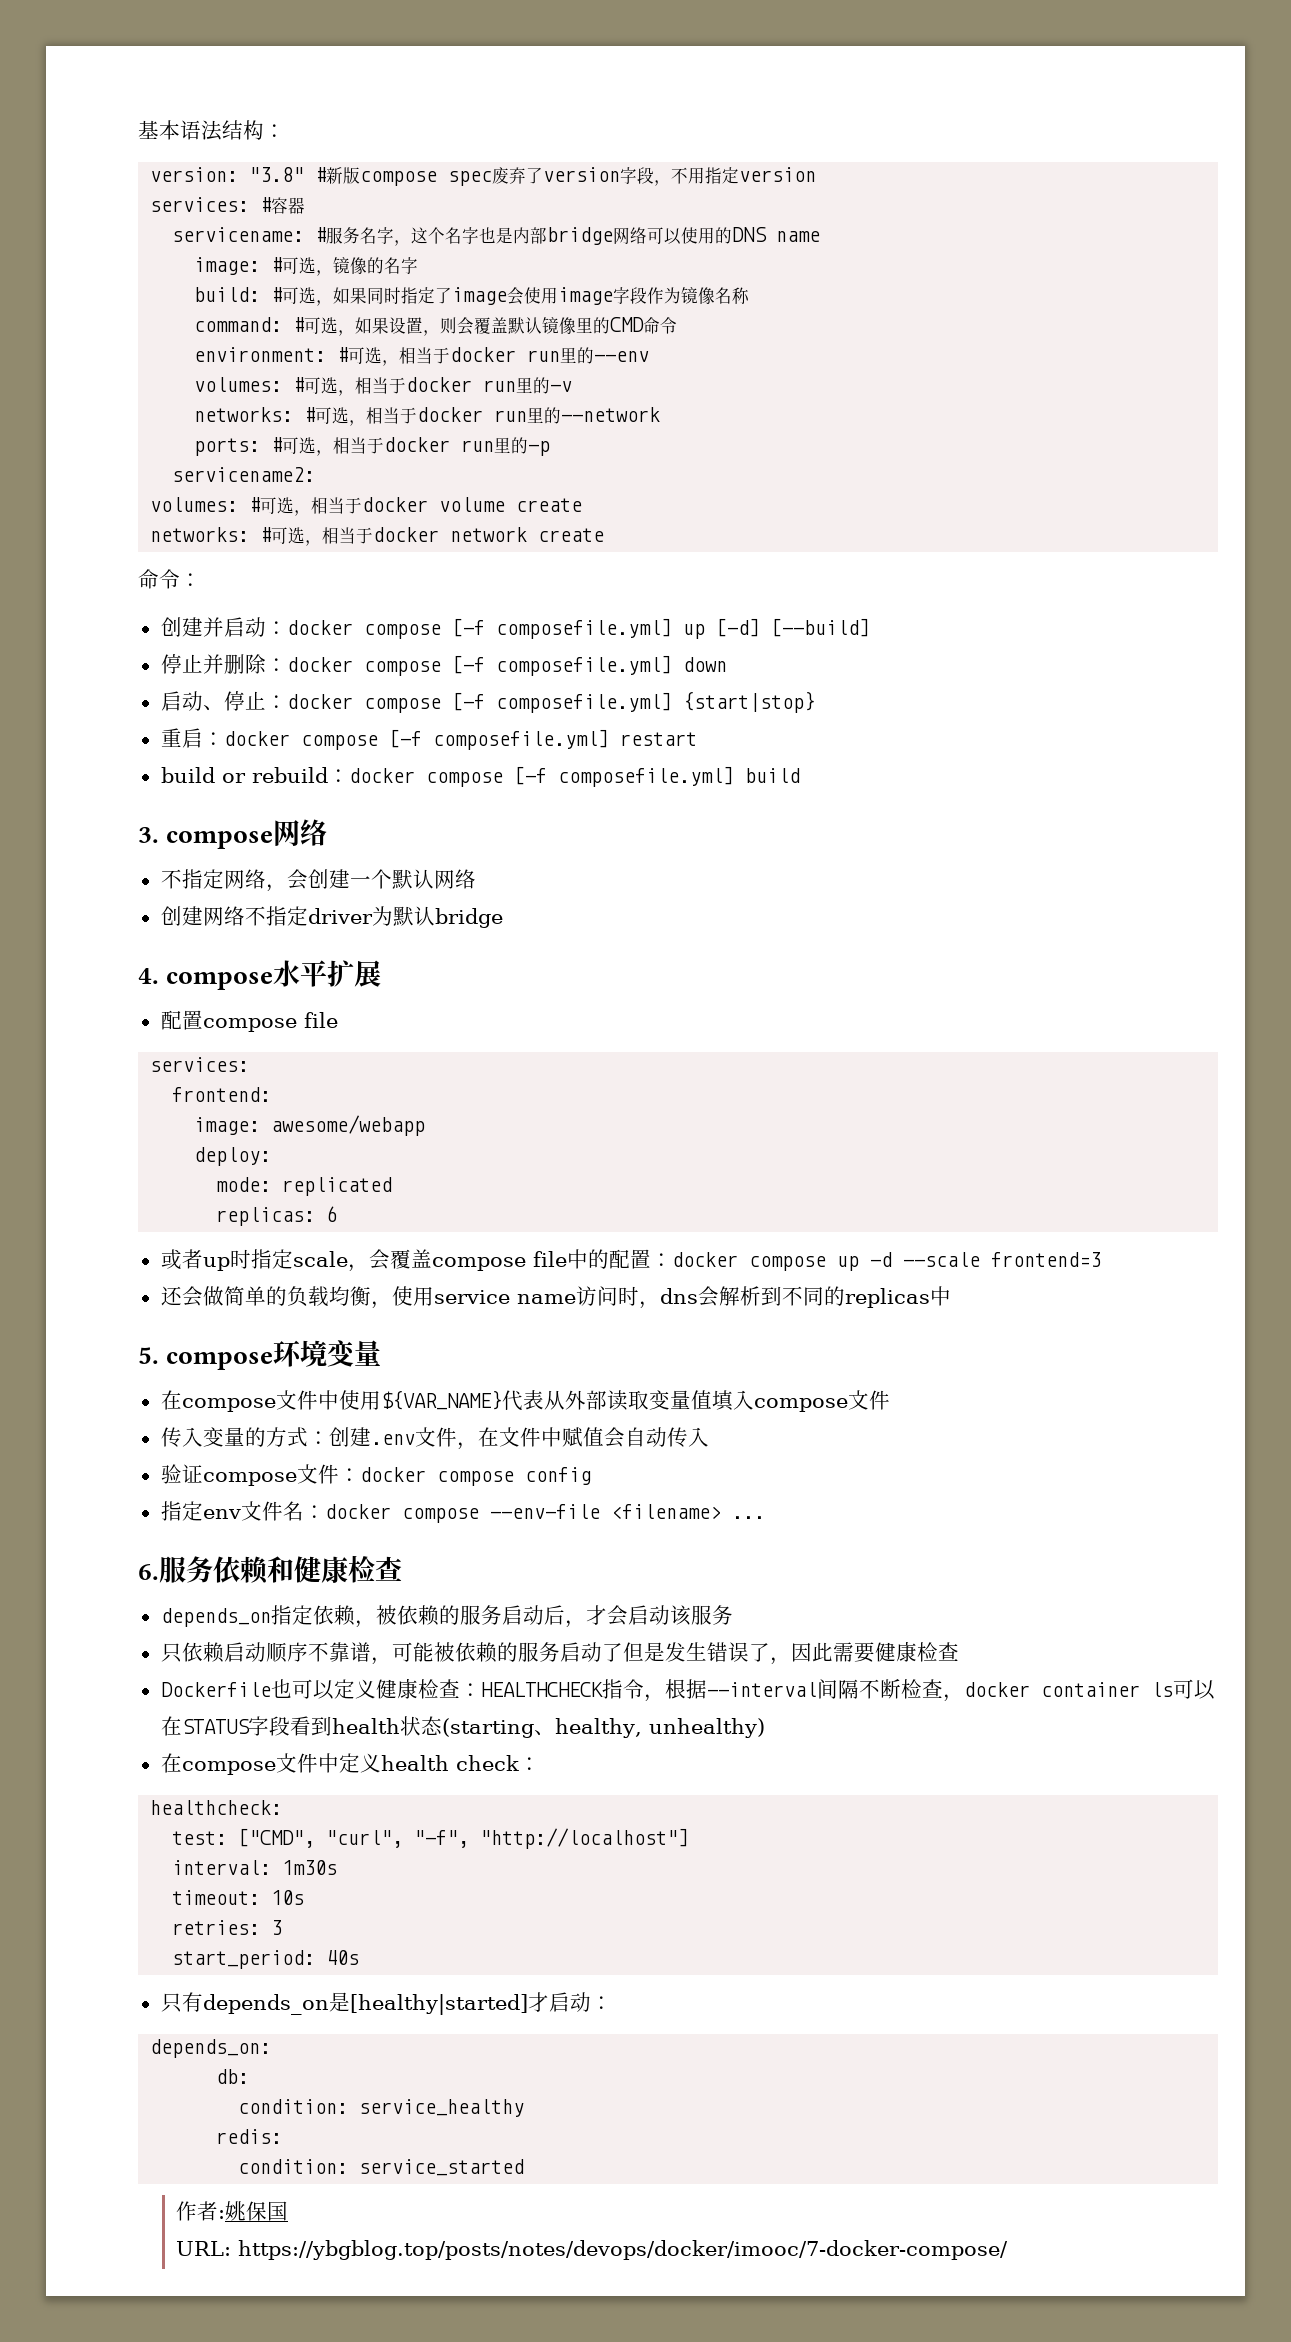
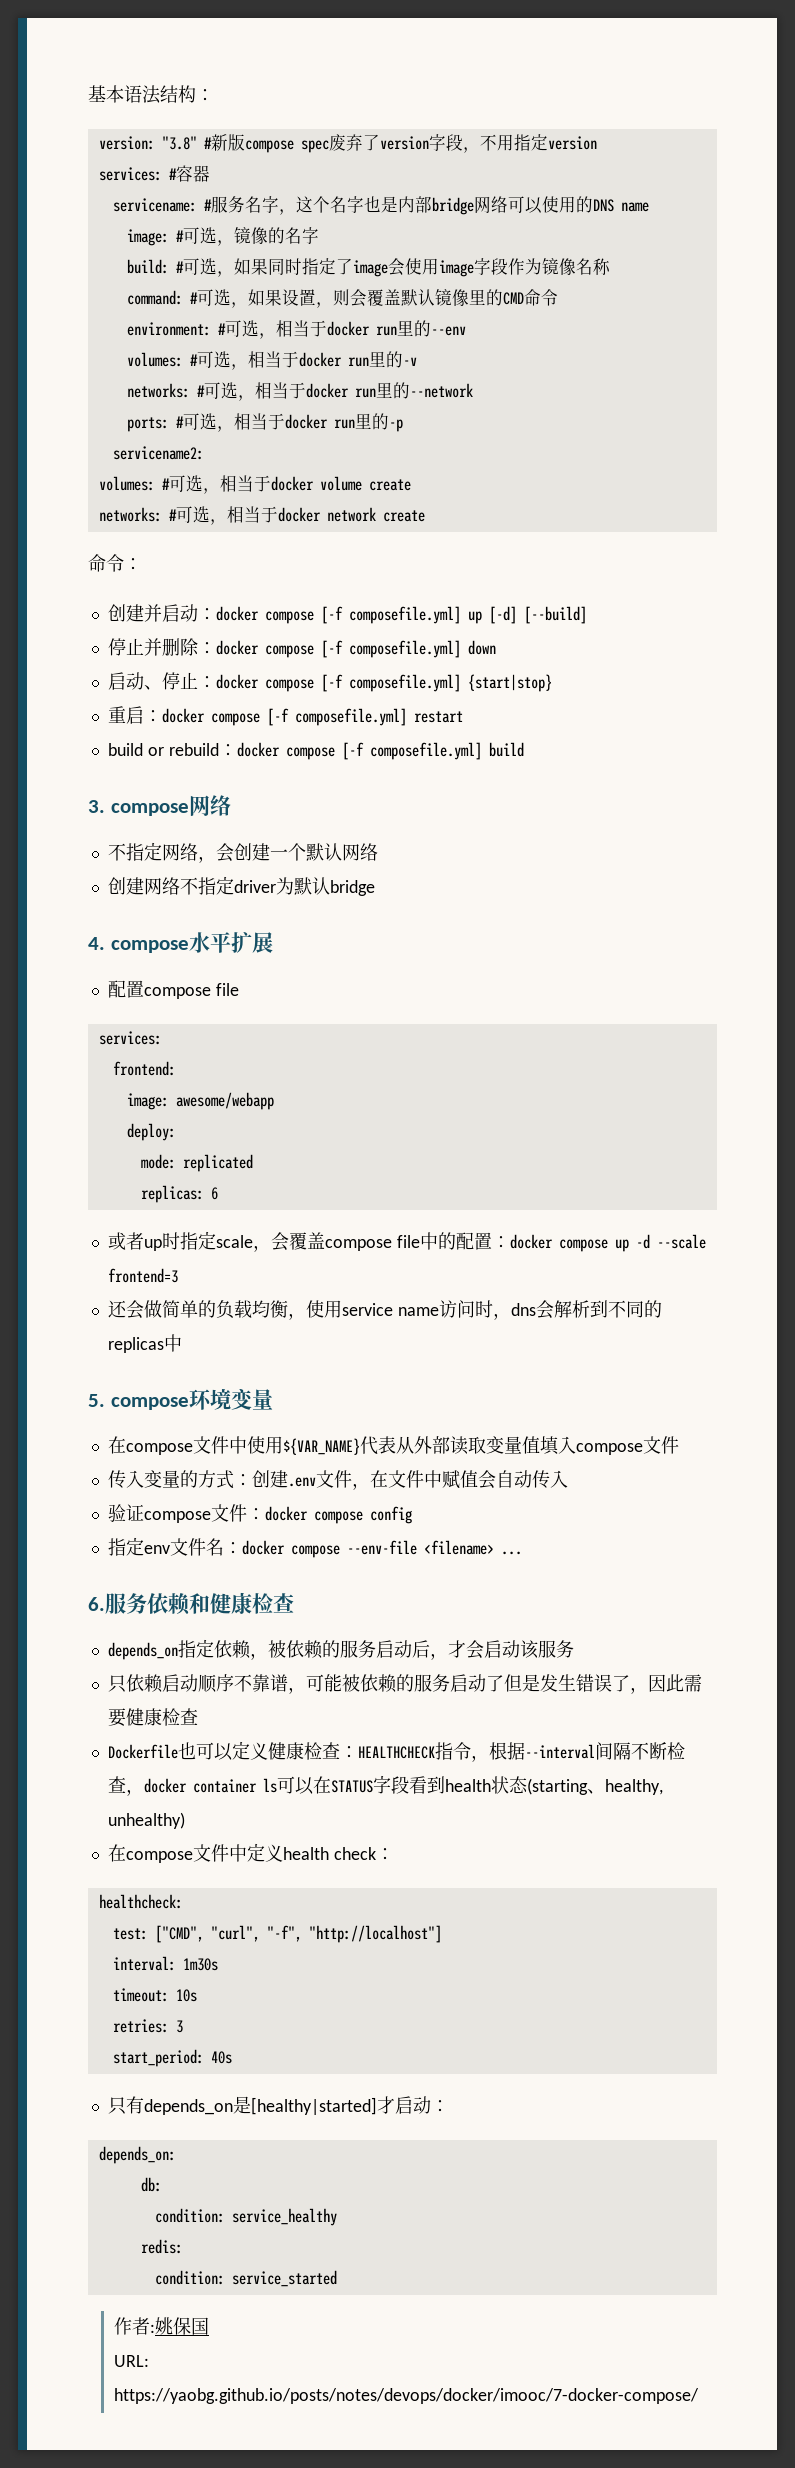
[238,2240,1009,2260] https://ybgblog.top/posts/notes/devops/docker/imooc/7-docker-compose/ -> [113,2388,699,2404] https://yaobg.github.io/posts/notes/devops/docker/imooc/7-docker-compose/

